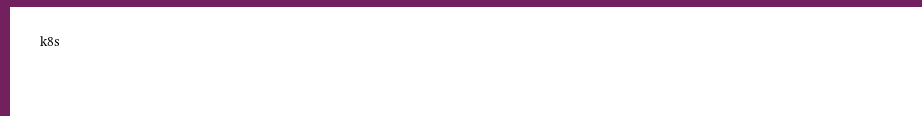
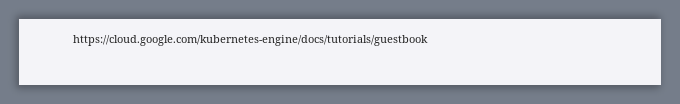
[40,36,60,46] k8s -> [73,35,428,46] https://cloud.google.com/kubernetes-engine/docs/tutorials/guestbook

